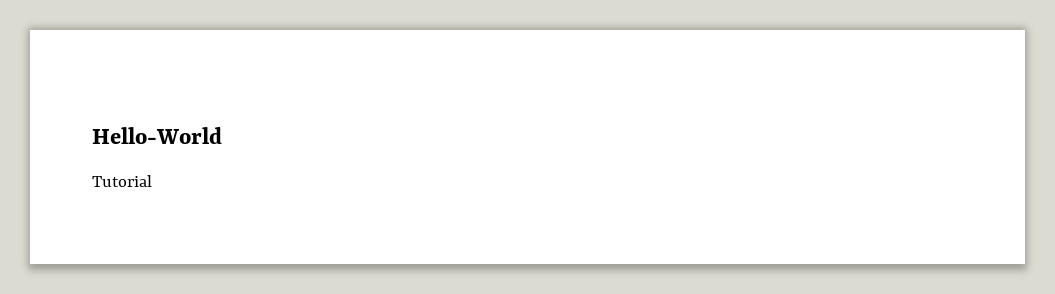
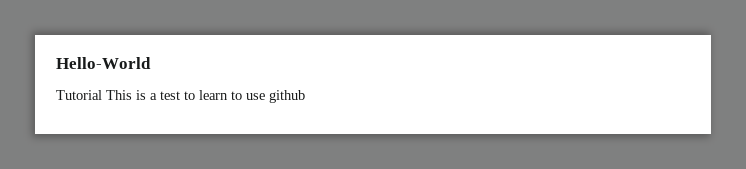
(152, 181) none -> [106,90,305,103] This is a test to learn to use github

